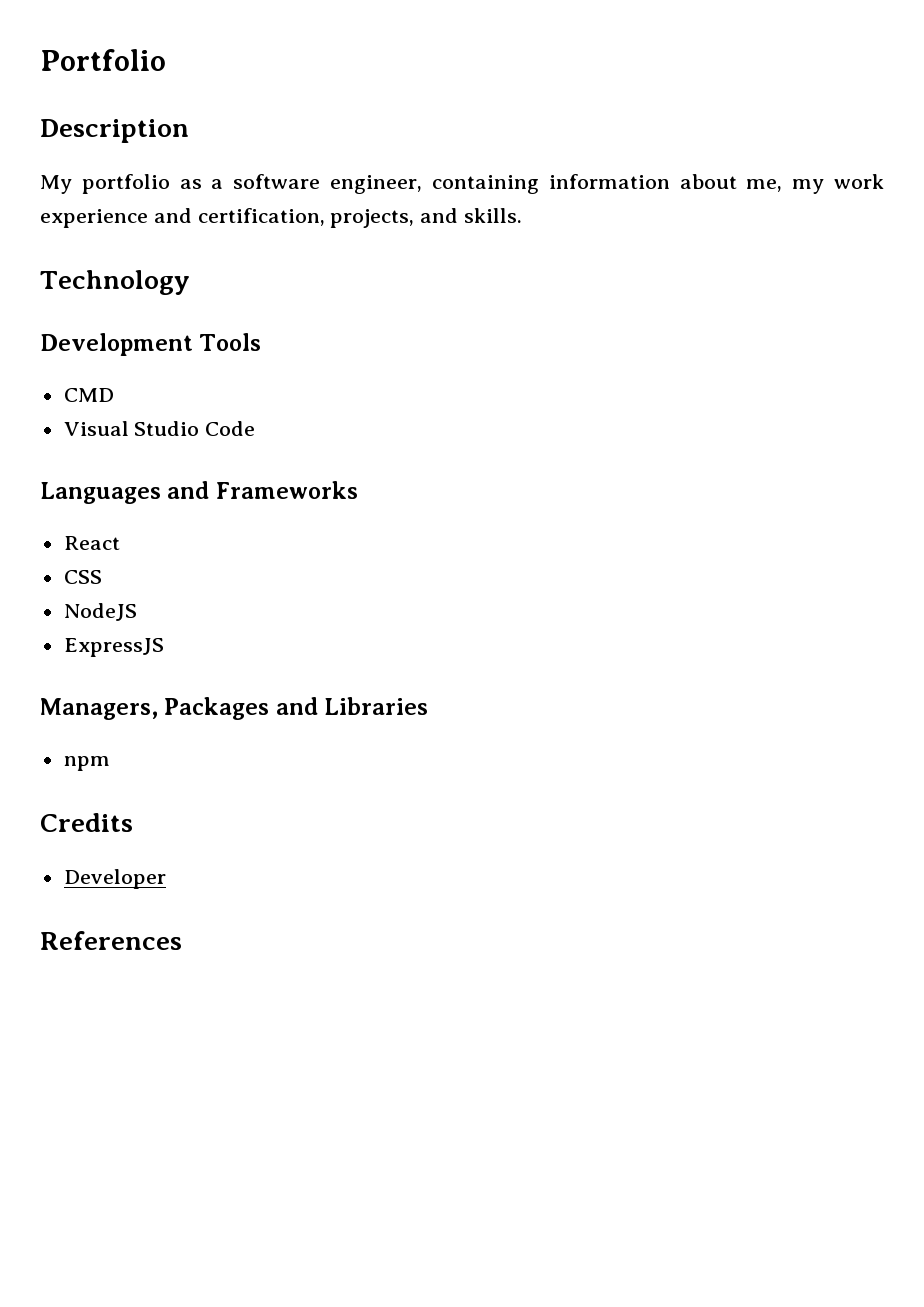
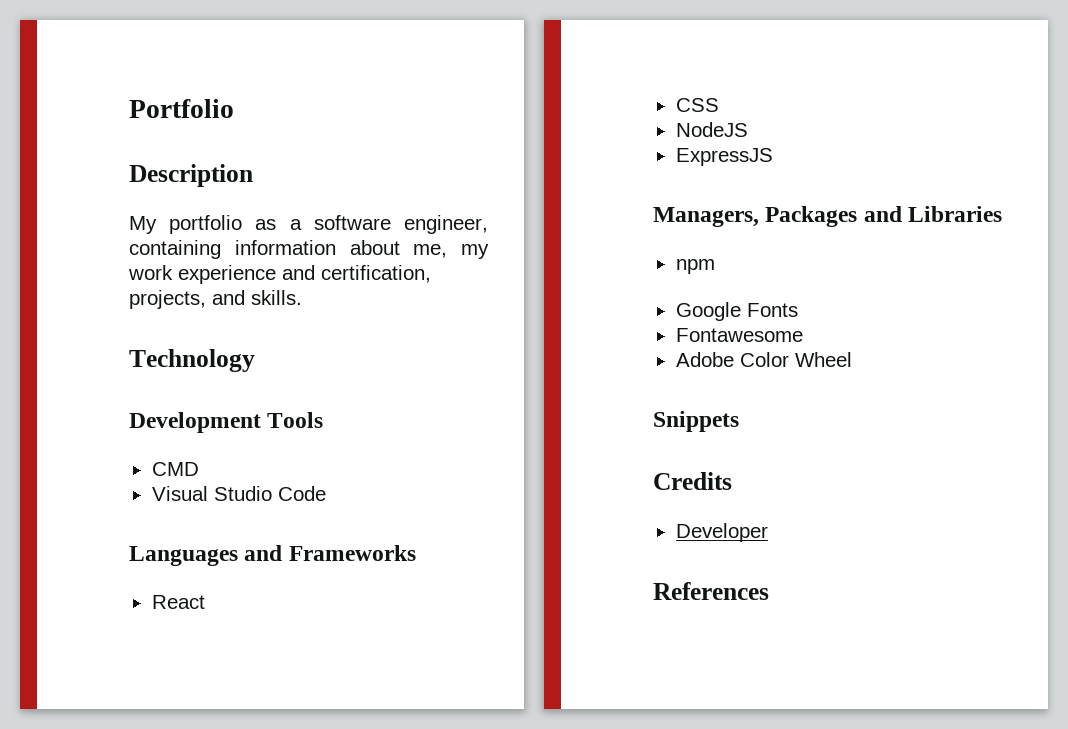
(110, 763) none -> [675,302,798,321] [675,328,803,342] [675,352,852,367] [653,411,739,432] // Google Fonts // Fontawesome // Adobe Color Wheel // Snippets

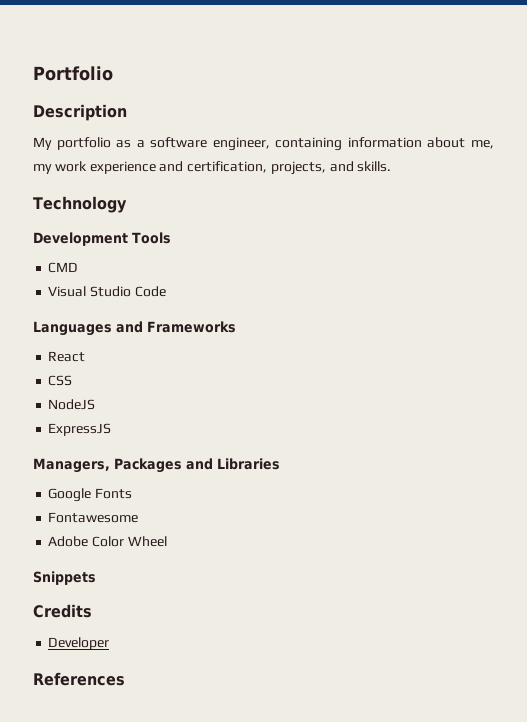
[675,259,715,274] // npm -> (280, 464) none

